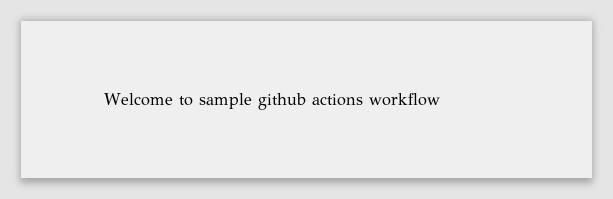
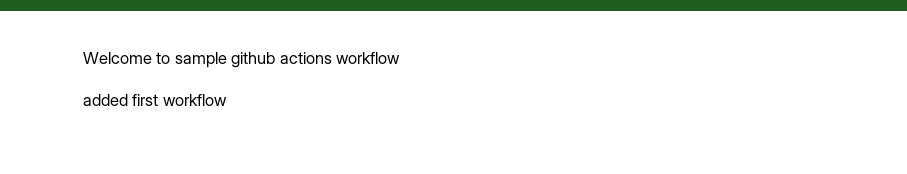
(440, 99) none -> [83,94,227,106] // added first workflow

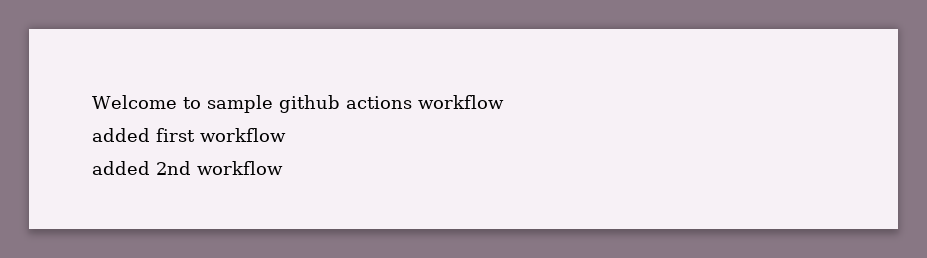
(227, 100) none -> [92,161,283,175] // added 2nd workflow

